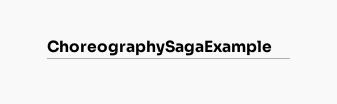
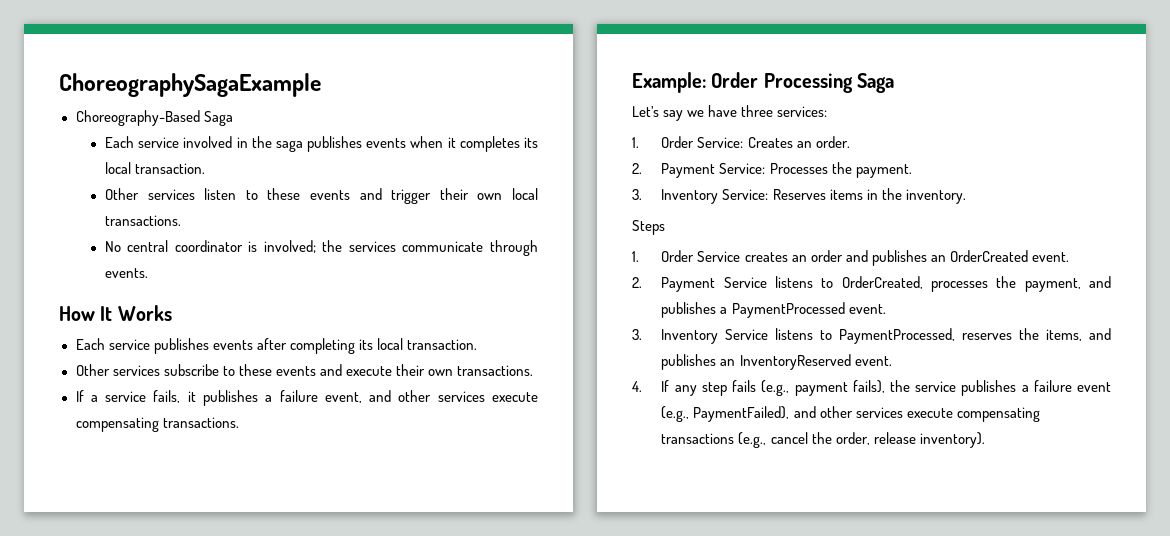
(272, 48) none -> [75,110,233,126] [104,136,538,152] [104,162,205,174] [104,188,538,204] [104,215,181,226] [104,240,538,256] [104,268,148,278] [59,305,172,321] [75,338,477,354] [75,364,533,376] [75,390,538,406] [75,417,239,432] [632,72,895,93] [632,105,828,121] [632,136,850,148] [632,162,912,178] [632,188,966,204] [632,220,665,235] [632,250,1069,266] [632,276,1111,292] [661,302,886,318] [632,328,1111,344] [661,354,892,370] [632,380,1111,396] [661,406,1040,422] [661,432,985,448] // Choreography-Based Saga // Each service involved in the saga publishes events when it completes its local transaction. // Other services listen to these events and trigger their own local transactions. // No central coordinator is involved; the services communicate through events. // How It Works // Each service publishes events after completing its local transaction. // Other services subscribe to these events and execute their own transactions. // If a service fails, it publishes a failure event, and other services execute compensating transactions. // Example: Order Processing Saga // Let’s say we have three services: // 1. Order Service: Creates an order. // 2. Payment Service: Processes the payment. // 3. Inventory Service: Reserves items in the inventory. // Steps // 1. Order Service creates an order and publishes an OrderCreated event. // 2. Payment Service listens to OrderCreated, processes the payment, and publishes a PaymentProcessed event. // 3. Inventory Service listens to PaymentProcessed, reserves the items, and publishes an InventoryReserved event. // 4. If any step fails (e.g., payment fails), the service publishes a failure event (e.g., PaymentFailed), and other services execute compensating transactions (e.g., cancel the order, release inventory).

